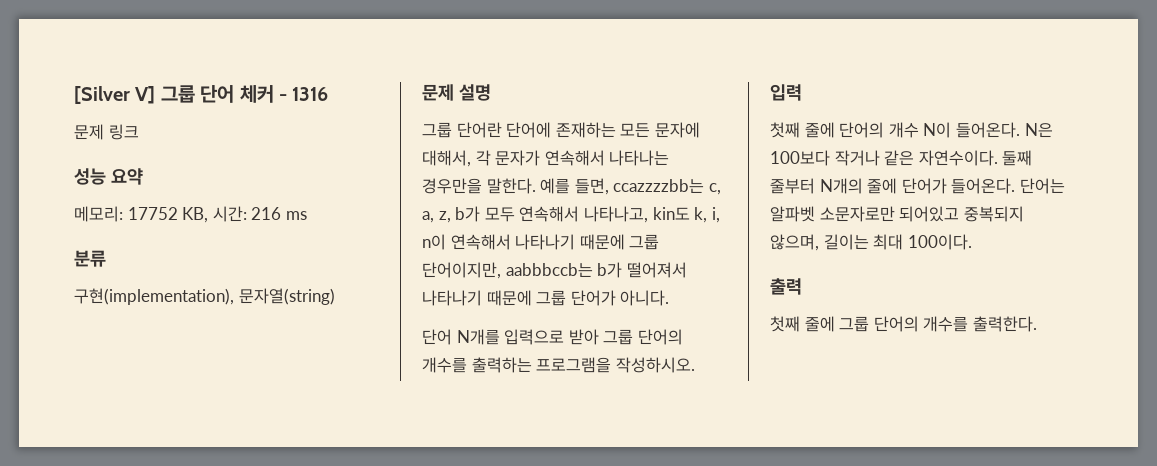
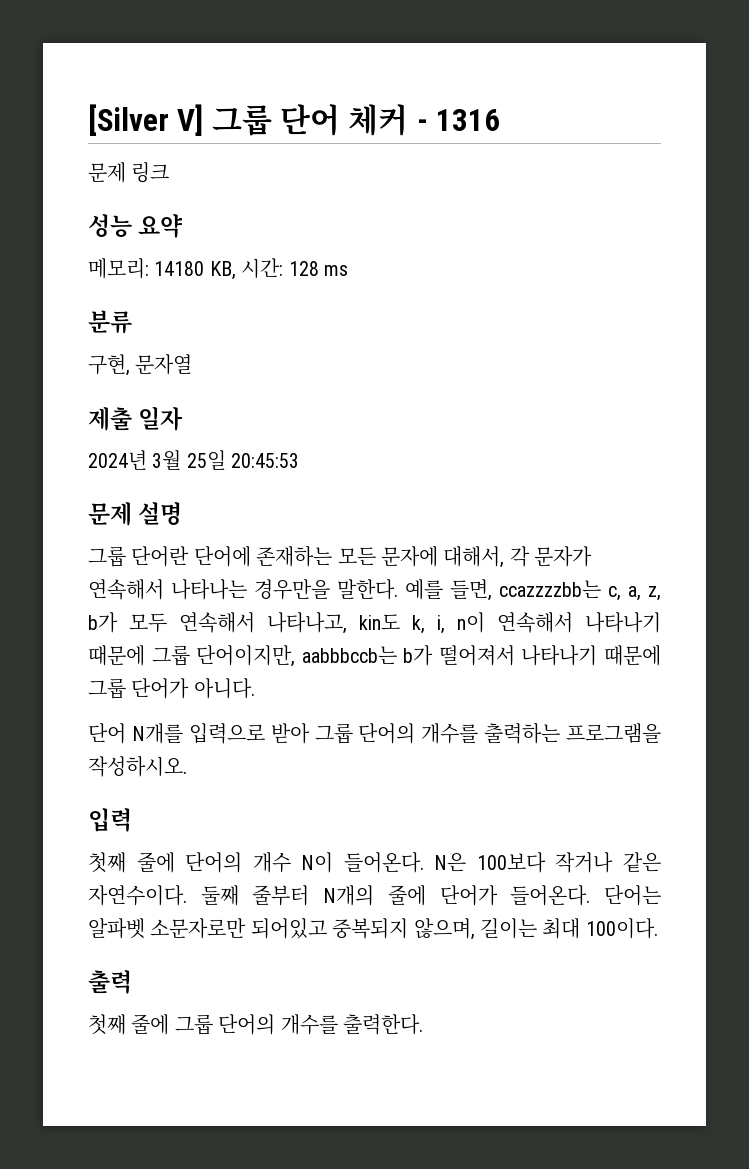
[127,207,178,220] 17752 -> [154,261,205,276] 14180
[251,207,282,220] 216 -> [288,261,319,276] 128
[74,288,335,305] 구현(implementation), 문자열(string) -> [88,354,193,376] [88,406,184,431] [88,449,300,470] 구현, 문자열 // 제출 일자 // 2024년 3월 25일 20:45:53

